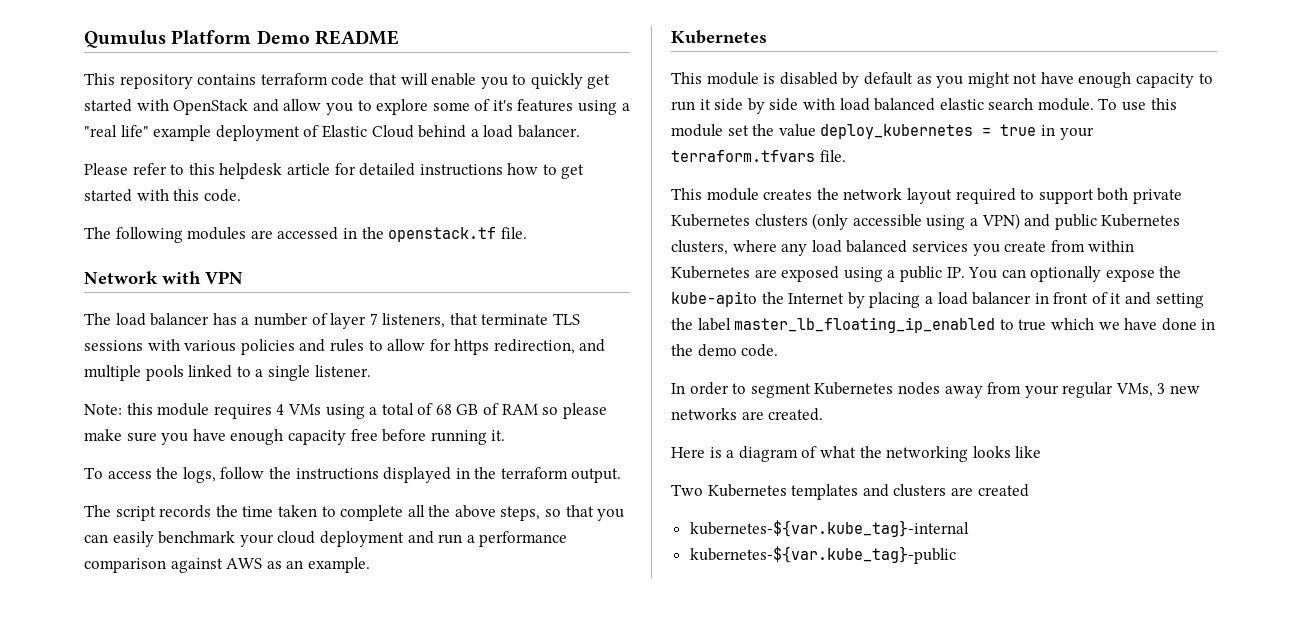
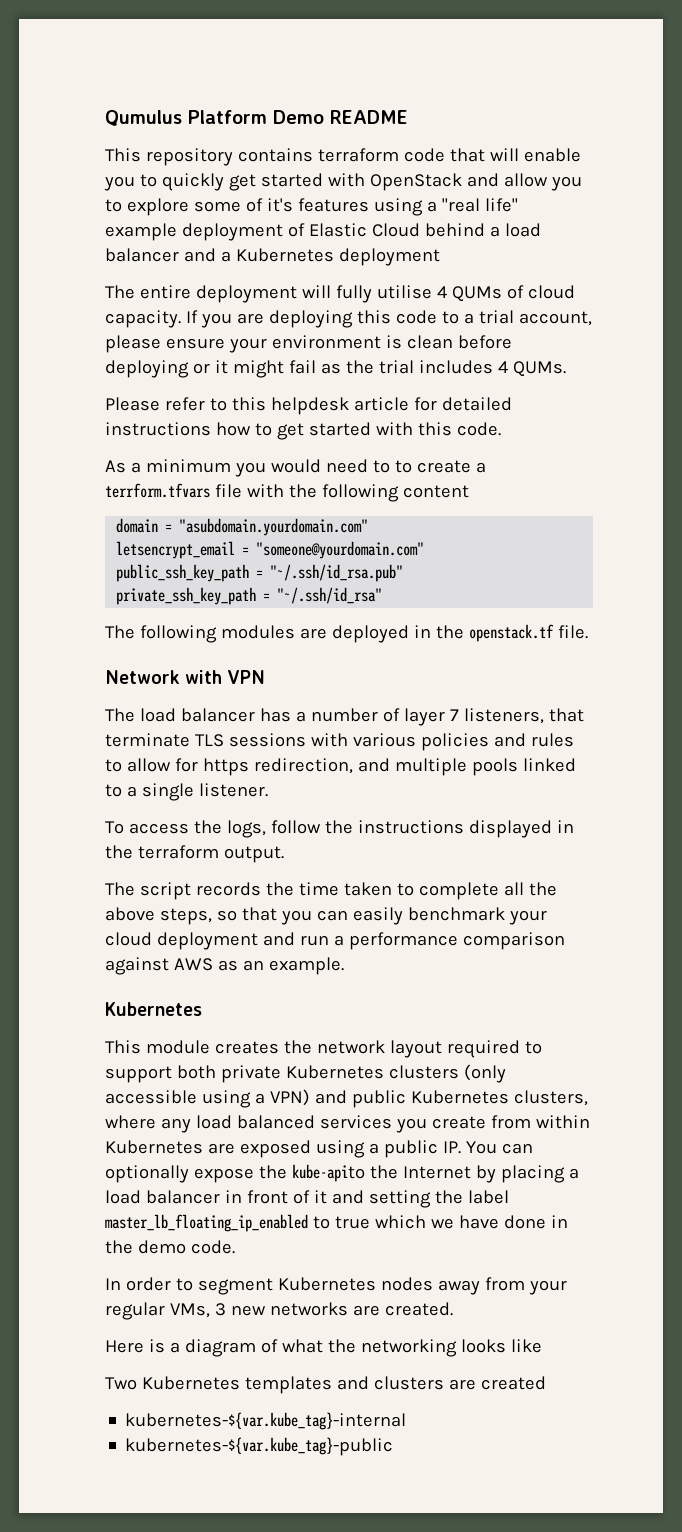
[517,125,580,138] balancer. -> [105,248,440,266] [105,285,575,303] [105,310,592,328] [105,335,512,353] [105,360,566,378] balancer and a Kubernetes deployment // The entire deployment will fully utilise 4 QUMs of cloud capacity. If you are deploying this code to a trial account, please ensure your environment is clean before deploying or it might fail as the trial includes 4 QUMs.
(241, 195) none -> [105,459,486,477] [105,483,469,502] [116,518,369,536] [116,541,425,559] [116,564,404,582] [116,587,383,605] // As a minimum you would need to to create a terrform.tfvars file with the following content // domain = "asubdomain.yourdomain.com" // letsencrypt_email = "someone@yourdomain.com" // public_ssh_key_path = "~/.ssh/id_rsa.pub" // private_ssh_key_path = "~/.ssh/id_rsa"
[277,227,339,240] accessed -> [331,625,409,643] deployed
[84,403,607,419] [84,429,506,445] // Note: this module requires 4 VMs using a total of 68 GB of RAM so please make sure you have enough capacity free before running it. -> (268, 790) none
[671,72,1213,88] [671,98,1177,114] [671,124,1094,140] [671,150,846,162] // This module is disabled by default as you might not have enough capacity to run it side by side with load balanced elastic search module. To use this module set the value deploy_kubernetes = true in your terraform.tfvars file. -> (202, 1009) none

